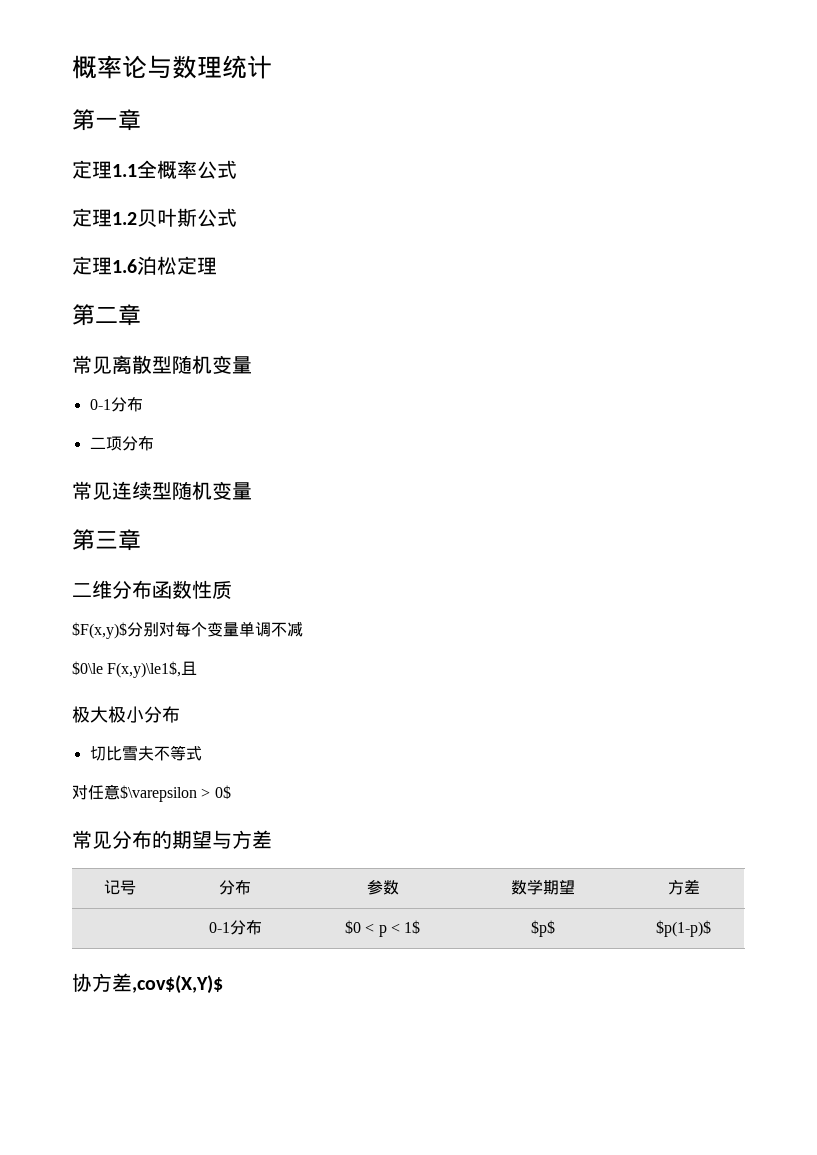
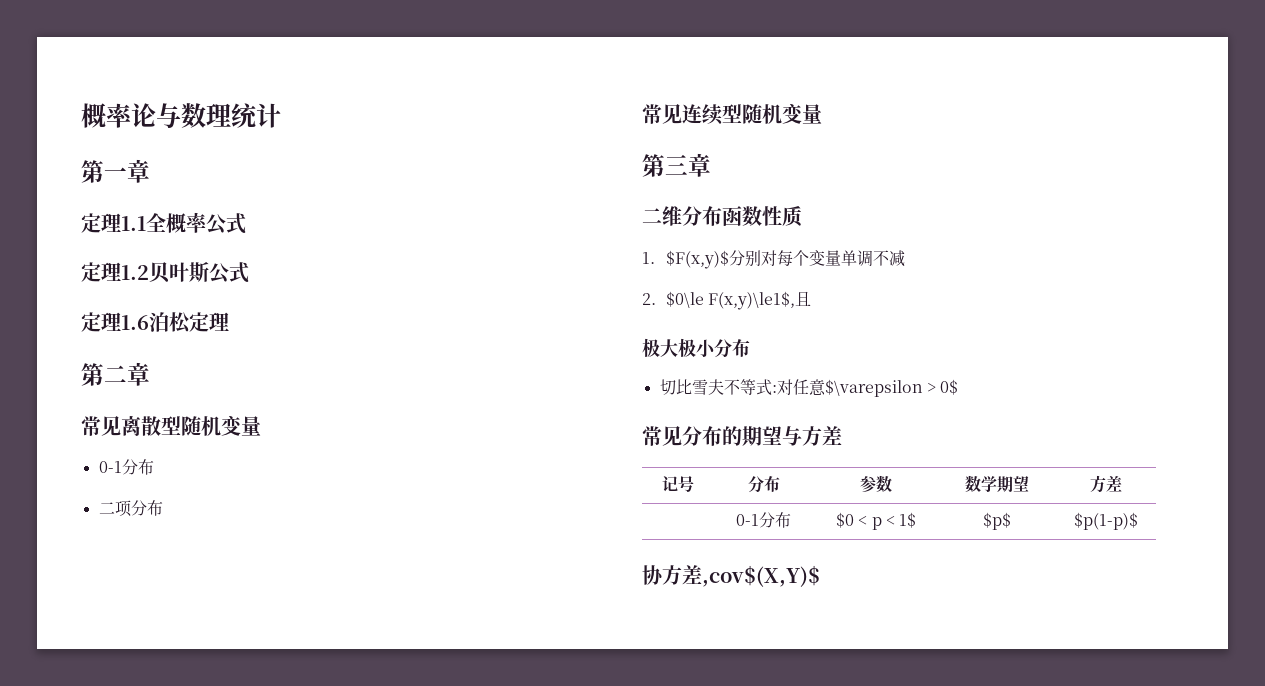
(232, 589) none -> [642,252,655,264] 1.
(303, 629) none -> [642,293,656,305] 2.
(202, 753) // -> [771,385,777,393] :

